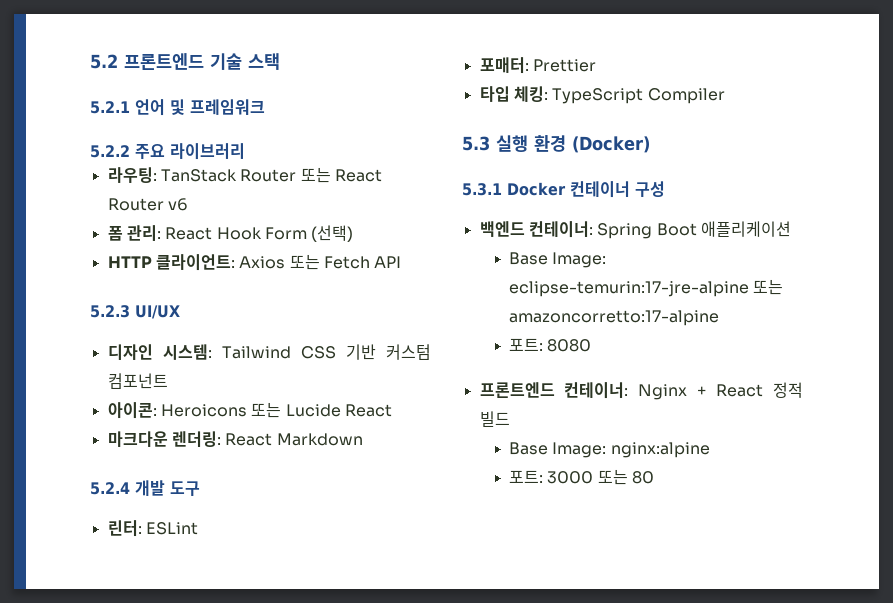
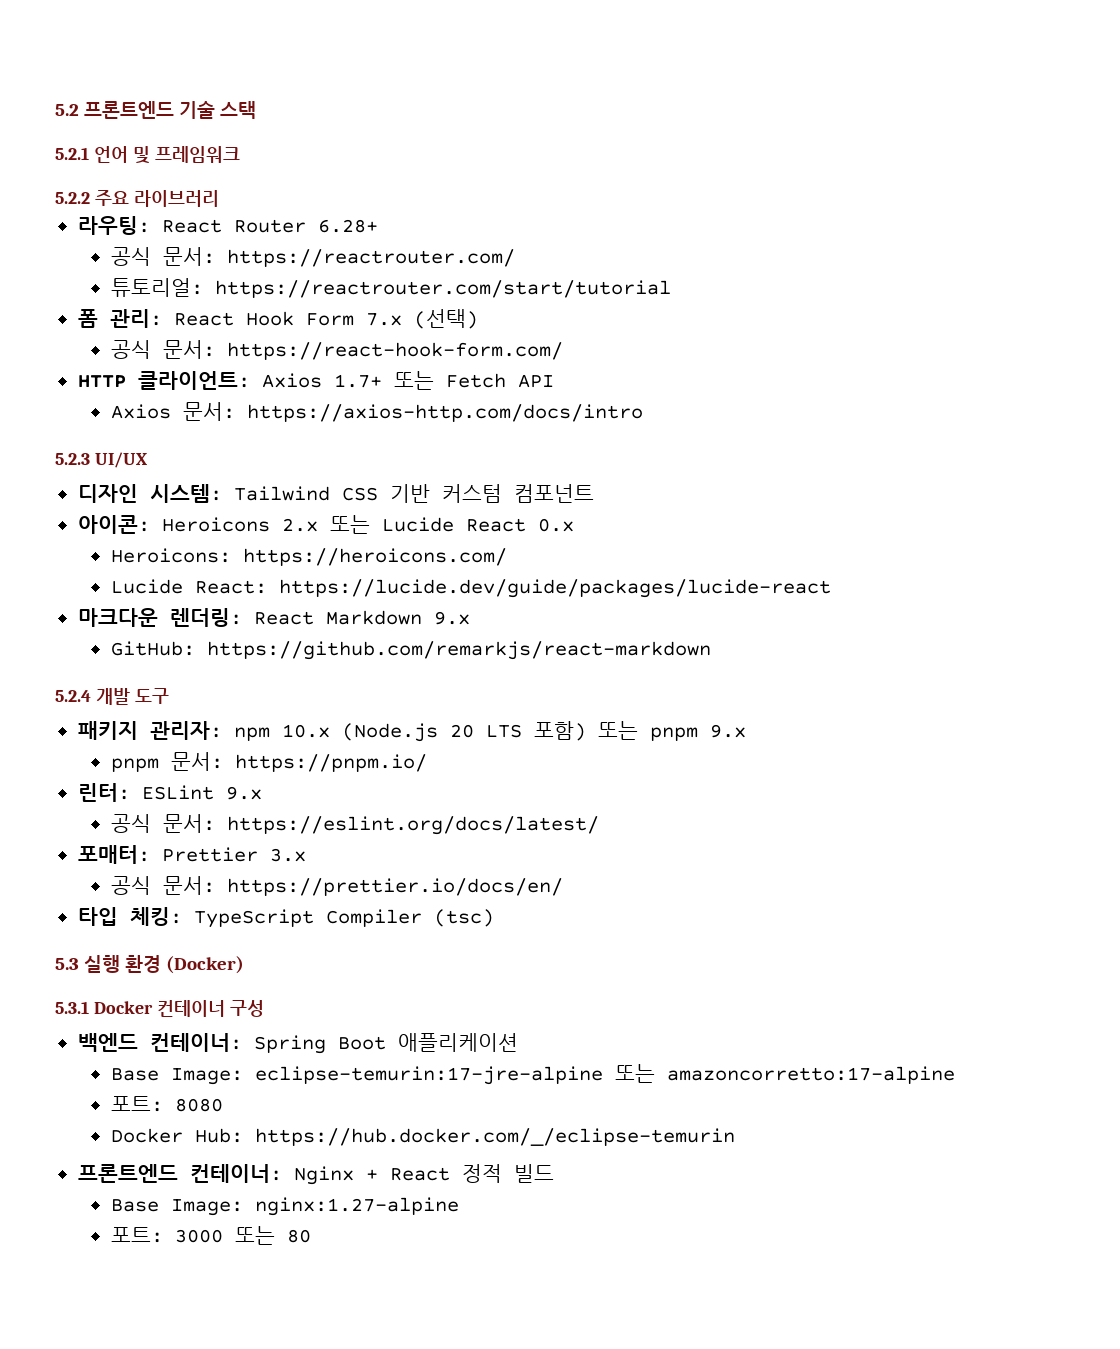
[160,167,382,183] [107,198,188,211] TanStack Router 또는 React Router v6 -> [161,219,378,233] [110,247,515,267] [110,278,671,298] React Router 6.28+ // 공식 문서: https://reactrouter.com/ // 튜토리얼: https://reactrouter.com/start/tutorial
(307, 233) none -> [365,313,402,326] 7.x
(354, 233) none -> [110,340,563,360] // 공식 문서: https://react-hook-form.com/
(286, 262) none -> [333,374,382,388] 1.7+
(402, 262) none -> [110,402,643,422] // Axios 문서: https://axios-http.com/docs/intro
(247, 410) none -> [281,518,318,532] 2.x
(392, 410) none -> [537,518,574,532] [110,548,507,566] [110,579,831,598] 0.x // Heroicons: https://heroicons.com/ // Lucide React: https://lucide.dev/guide/packages/lucide-react
(363, 439) none -> [433,611,470,625] [110,641,711,660] 9.x // GitHub: https://github.com/remarkjs/react-markdown
[107,520,198,537] [479,57,596,74] 린터: ESLint // 포매터: Prettier -> [77,721,746,742] [110,752,427,772] [77,783,262,802] [110,814,599,835] [77,845,306,864] [110,876,563,896] 패키지 관리자: npm 10.x (Node.js 20 LTS 포함) 또는 pnpm 9.x // pnpm 문서: https://pnpm.io/ // 린터: ESLint 9.x // 공식 문서: https://eslint.org/docs/latest/ // 포매터: Prettier 3.x // 공식 문서: https://prettier.io/docs/en/
(725, 96) none -> [433,909,494,927] (tsc)
(592, 345) none -> [110,1128,735,1146] // Docker Hub: https://hub.docker.com/_/eclipse-temurin
[610,442,710,458] nginx:alpine -> [254,1197,459,1216] nginx:1.27-alpine

